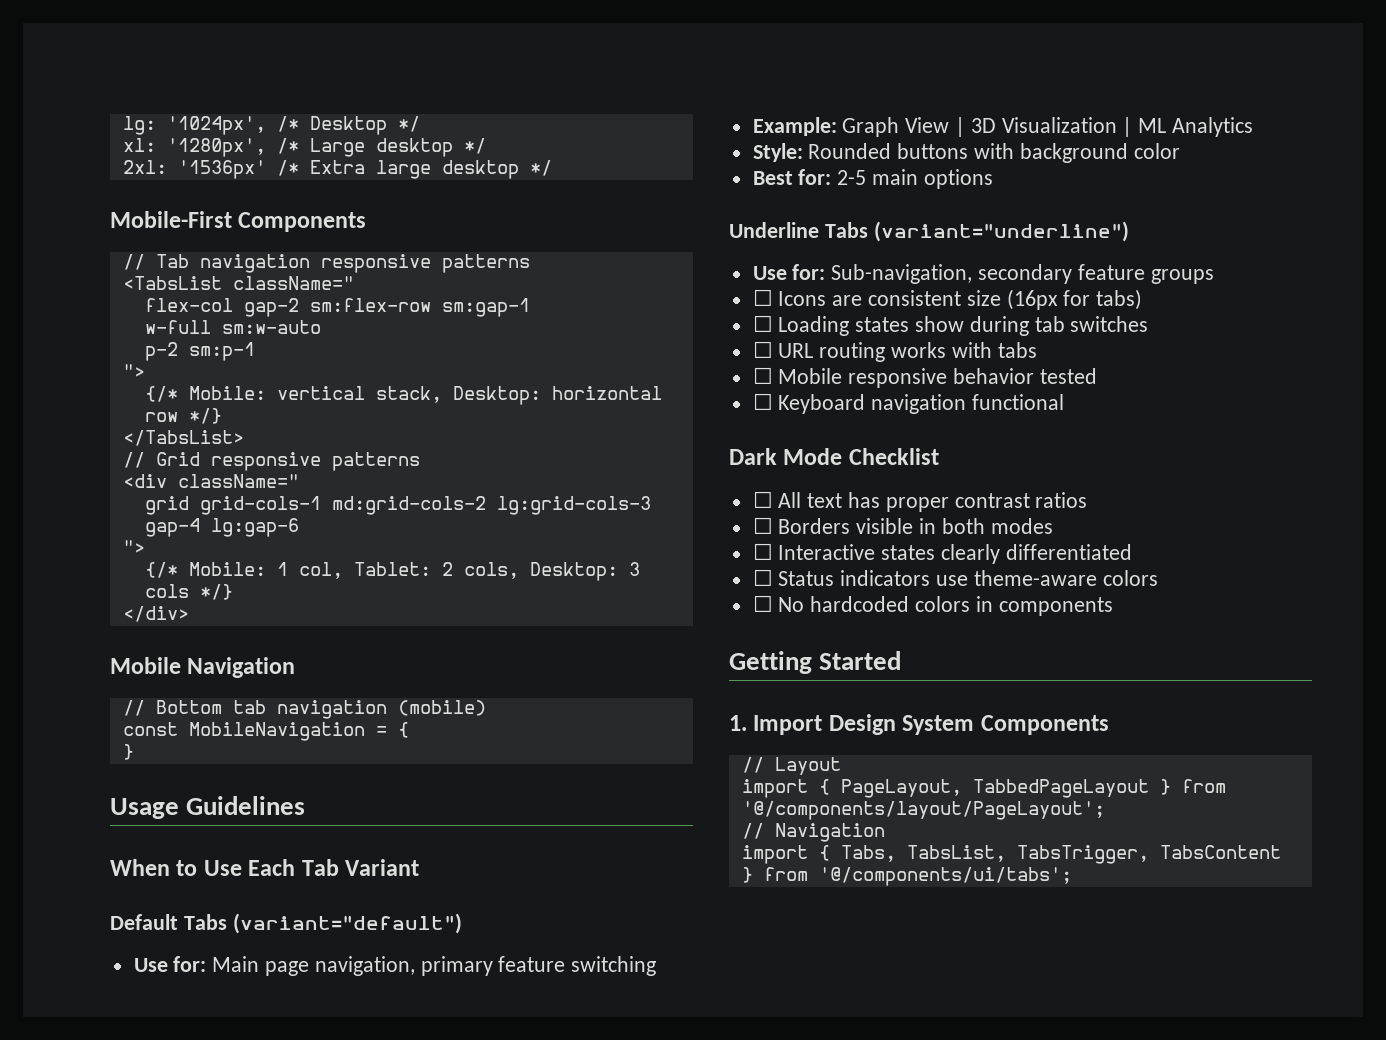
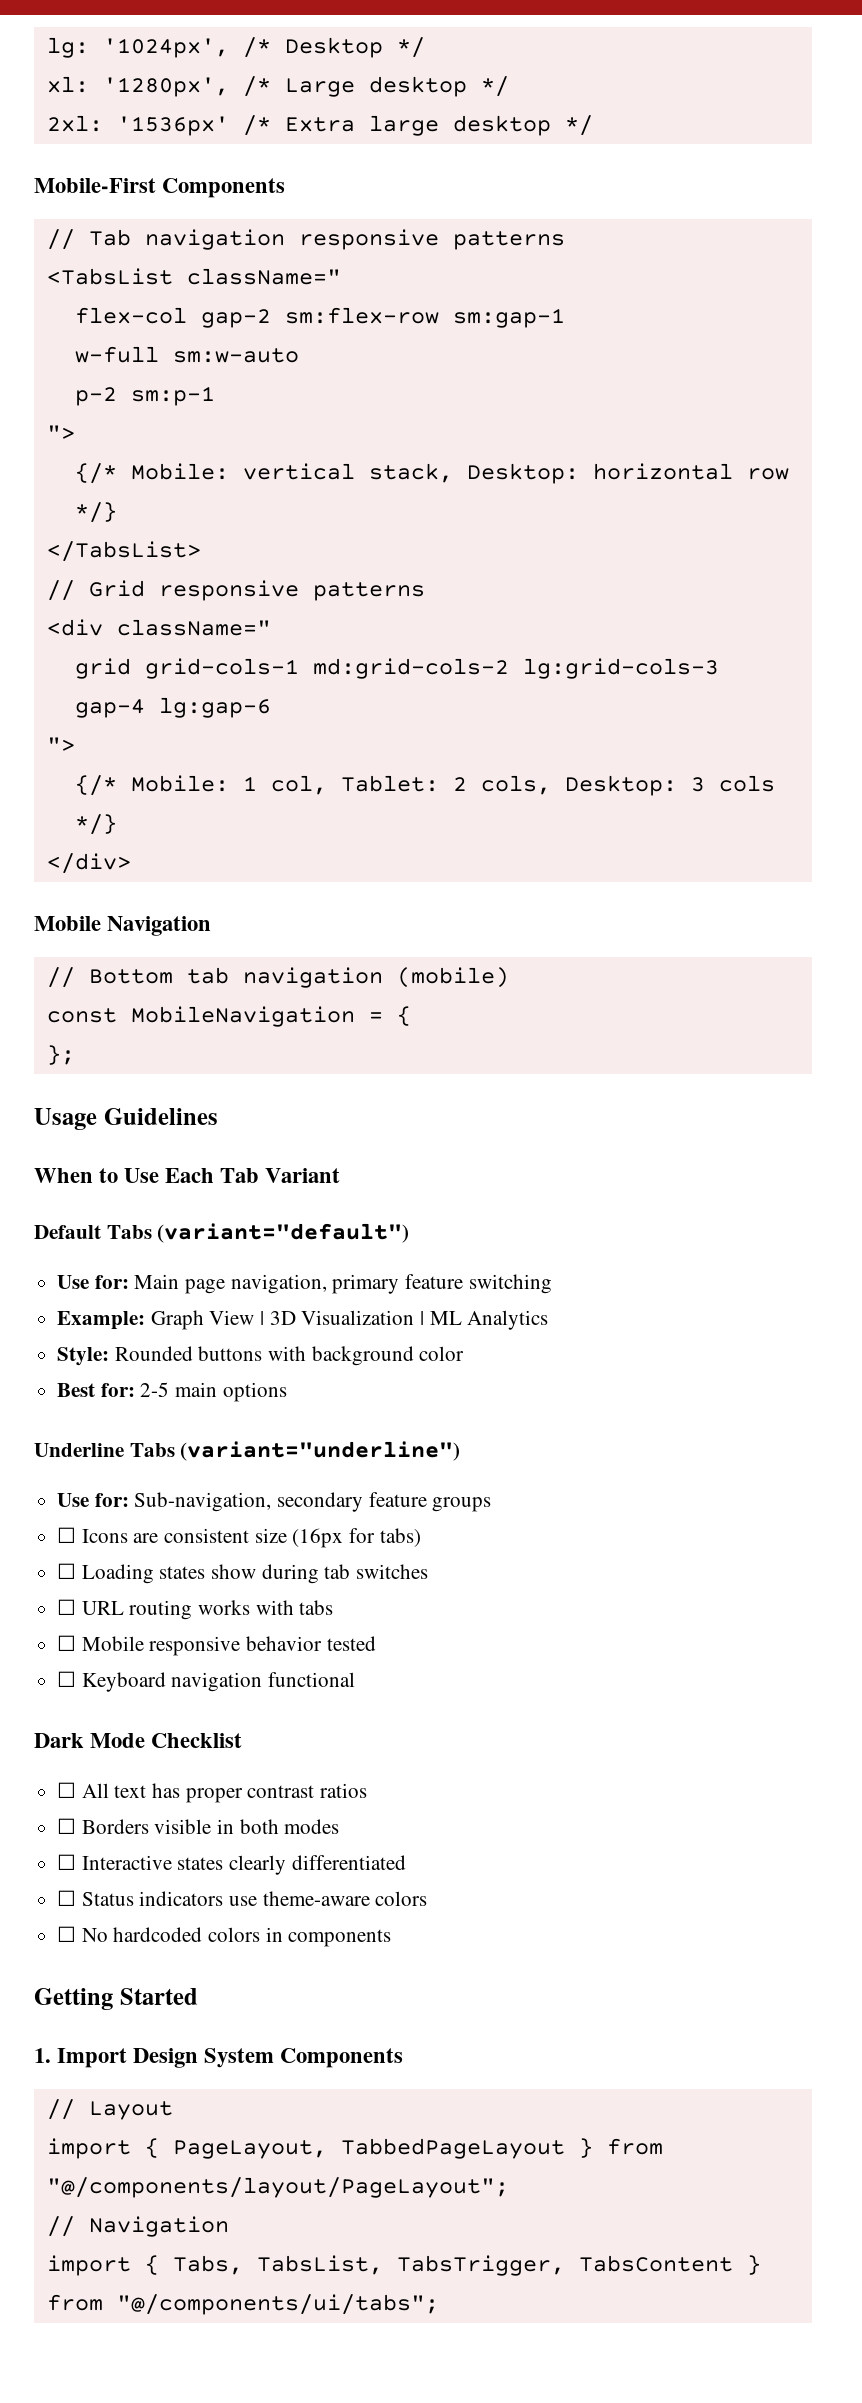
[122,744,134,760] } -> [46,1045,75,1065] };
[741,801,1105,820] '@/components/layout/PageLayout'; -> [46,2177,509,2198] "@/components/layout/PageLayout";
[818,867,1072,886] '@/components/ui/tabs'; -> [116,2294,439,2315] "@/components/ui/tabs";

